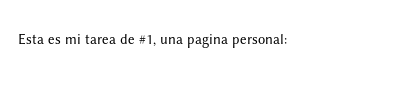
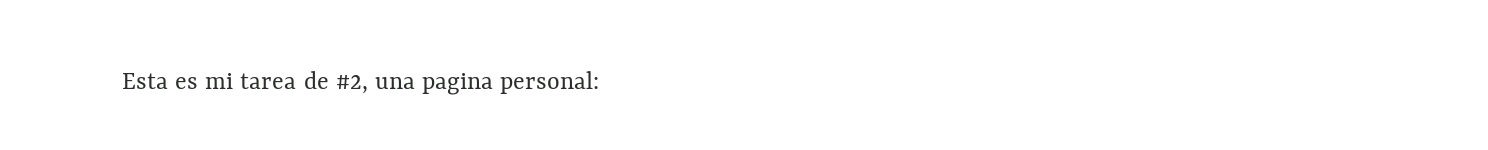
[139,35,156,47] #1, -> [335,75,368,94] #2,

